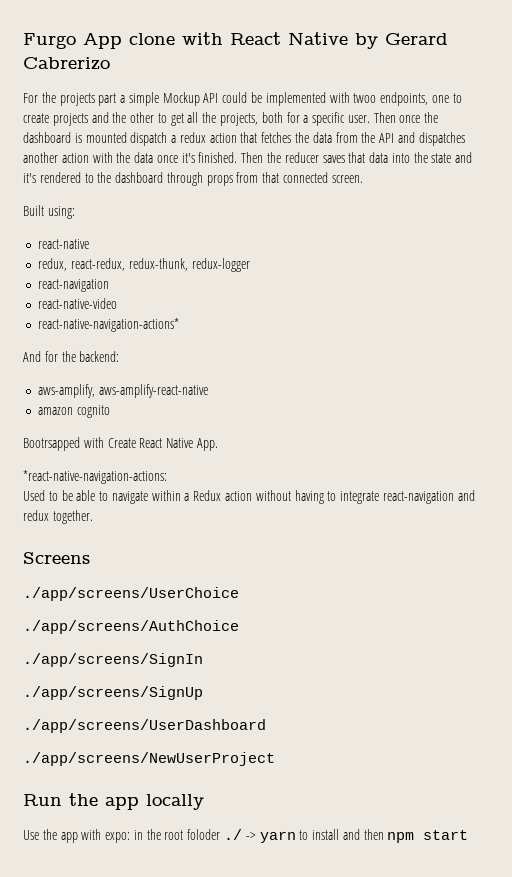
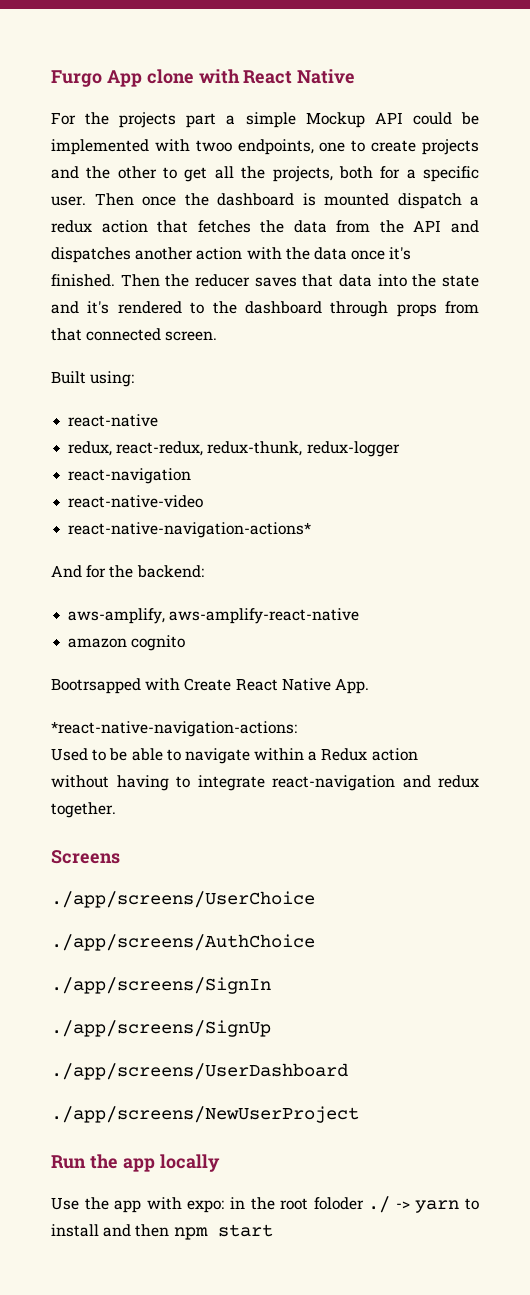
[355,33,448,49] [23,57,110,71] by Gerard Cabrerizo -> (356, 76) none

